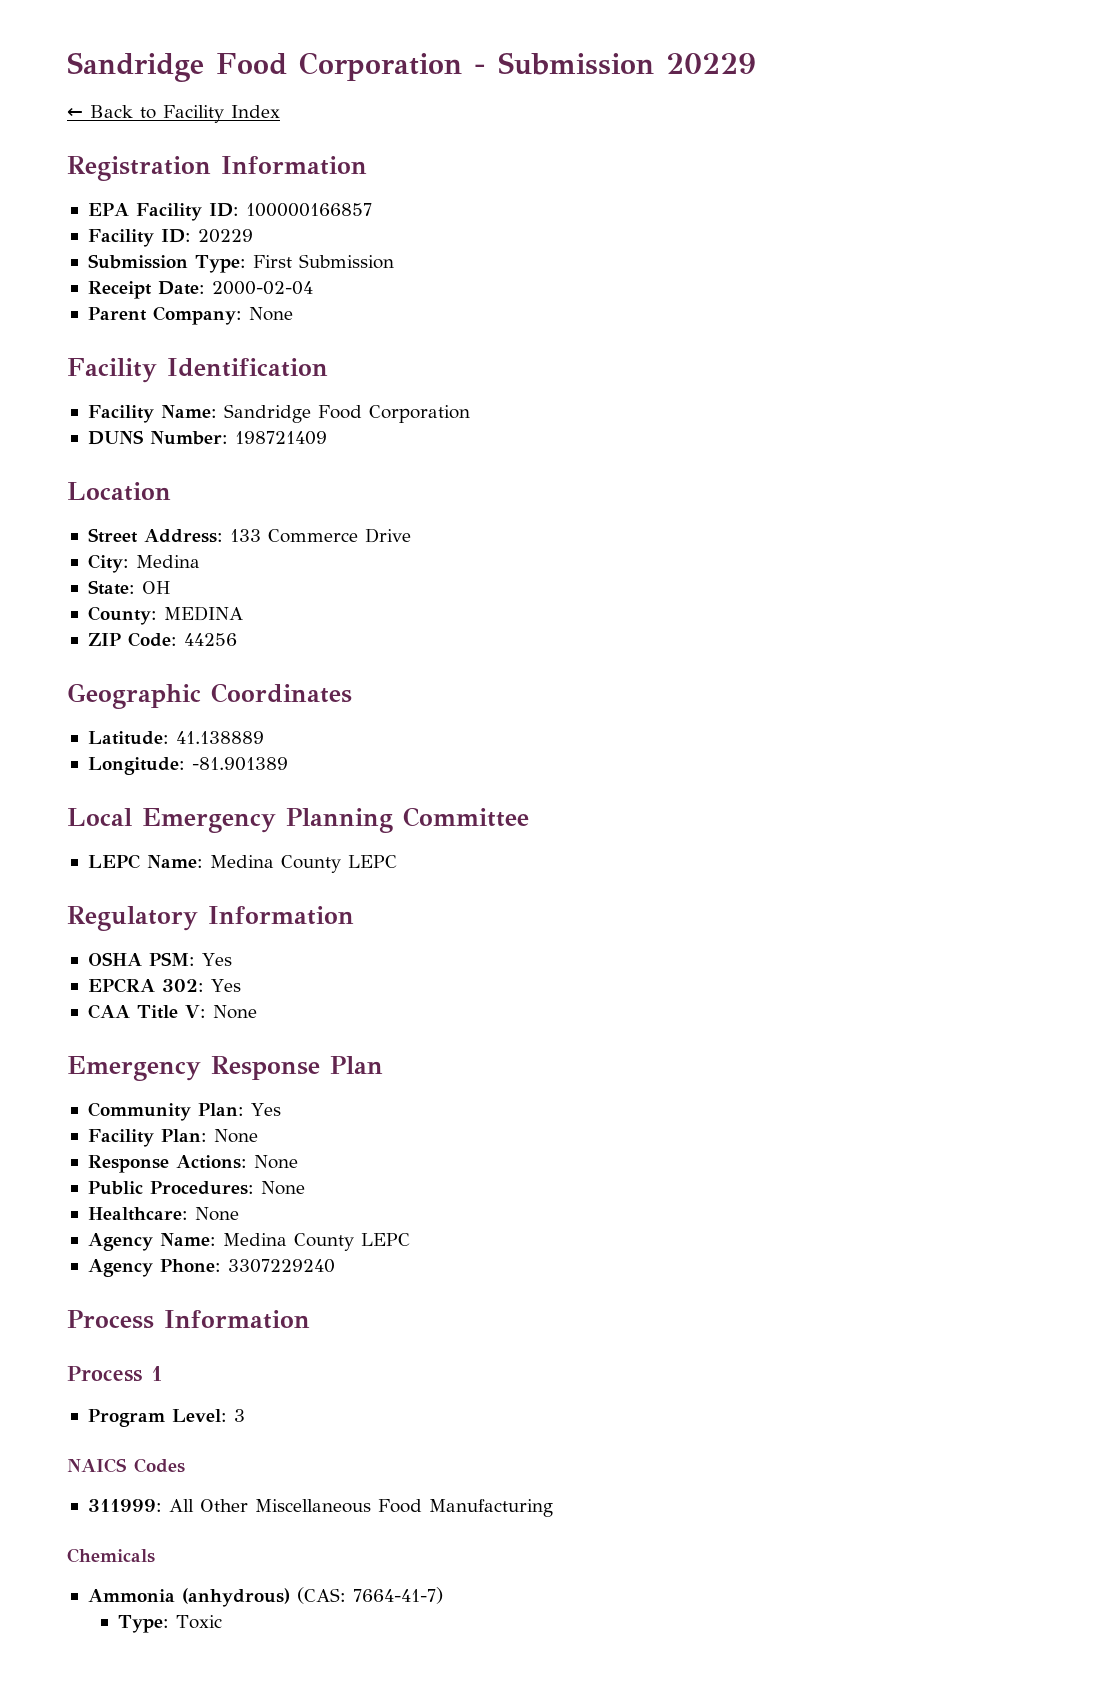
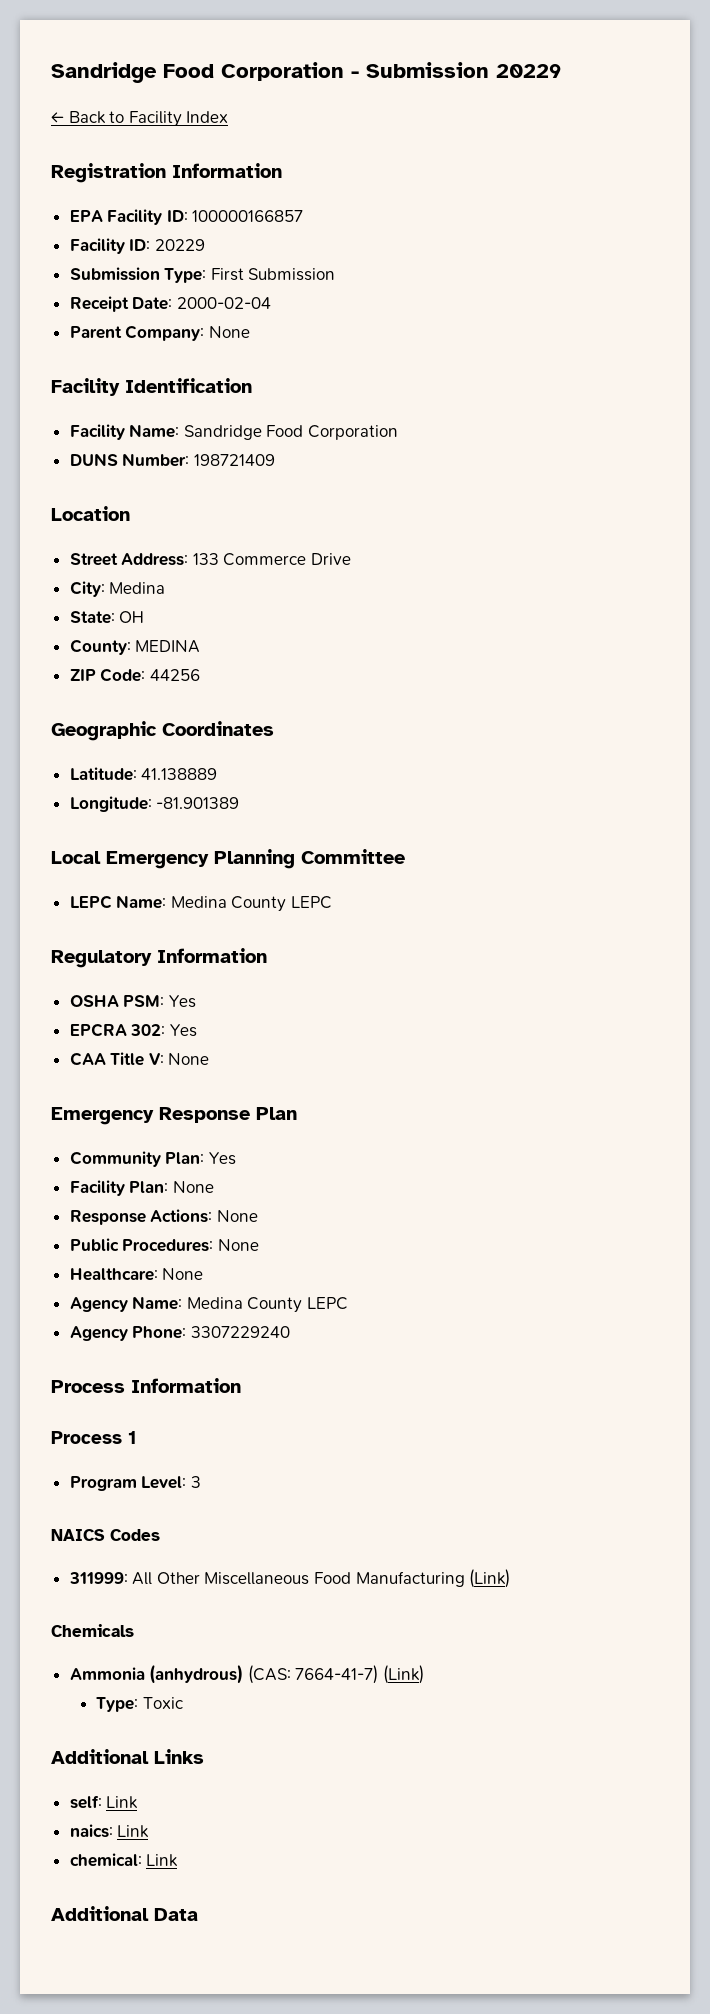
(553, 1508) none -> [469,1569,511,1588] (Link)
(443, 1595) none -> [383,1665,425,1684] (Link)
(222, 1622) none -> [51,1749,204,1764] [69,1795,139,1809] [69,1824,150,1838] [69,1853,179,1867] [51,1906,198,1921] // Additional Links // self: Link // naics: Link // chemical: Link // Additional Data

